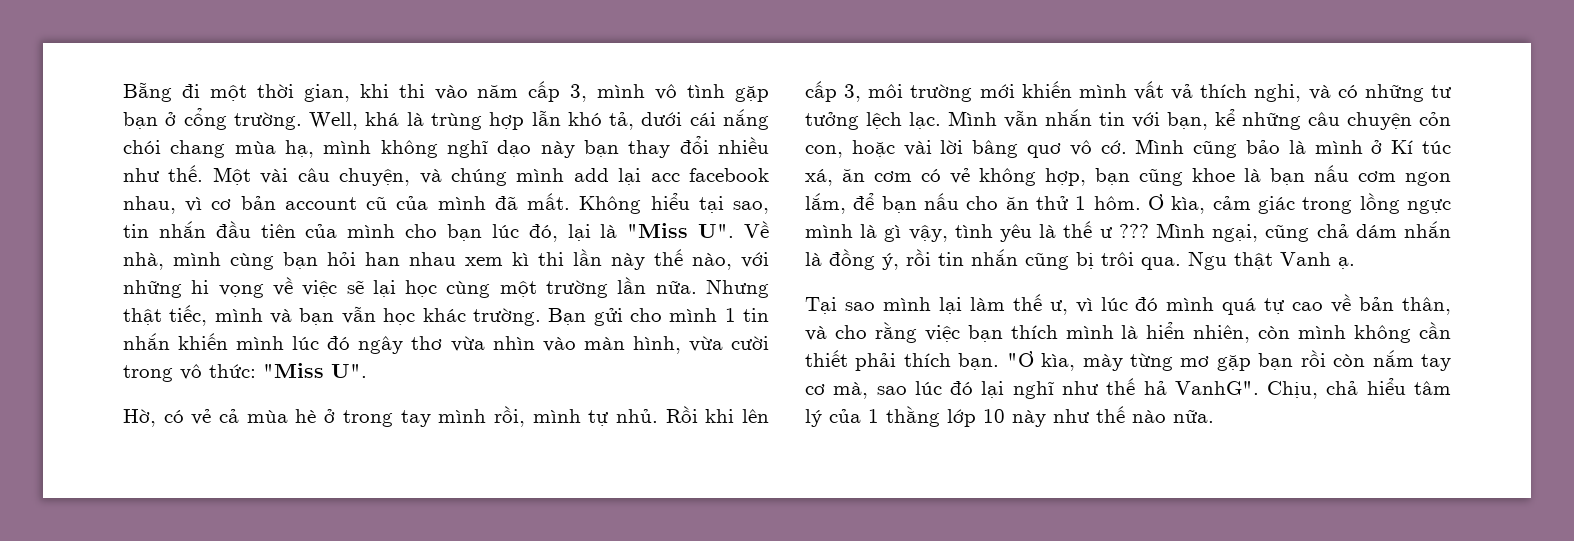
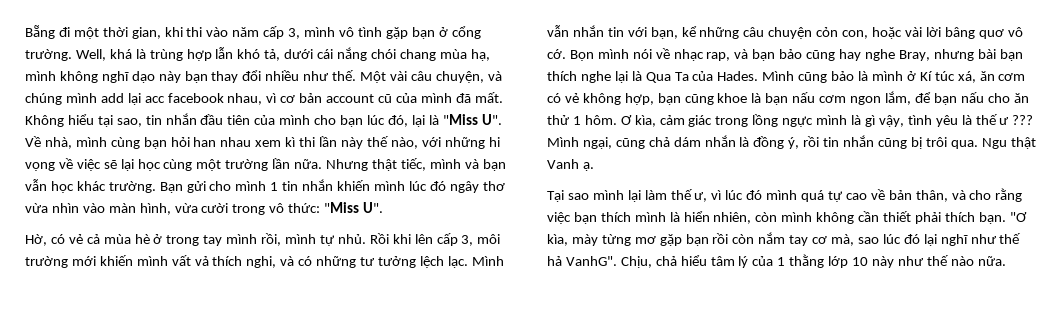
(1127, 147) none -> [569,48,1023,61] [547,71,759,83] Bọn mình nói về nhạc rap, và bạn bảo cũng hay nghe Bray, nhưng bài bạn thích nghe lại là Qua Ta của Hades.

